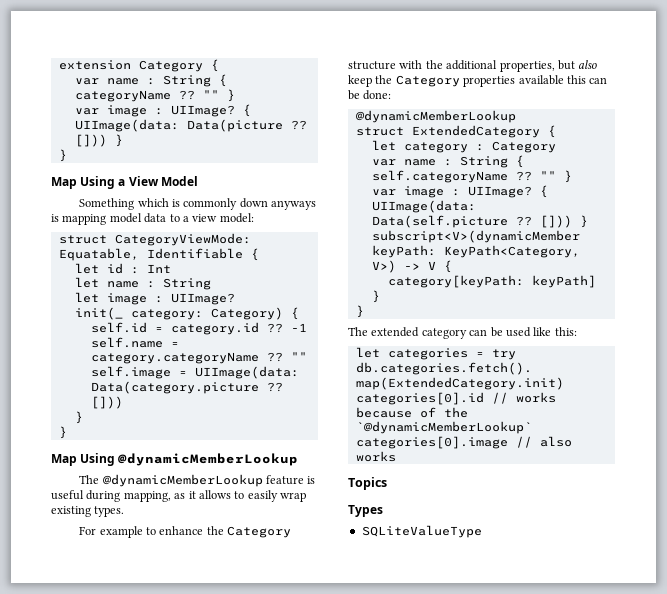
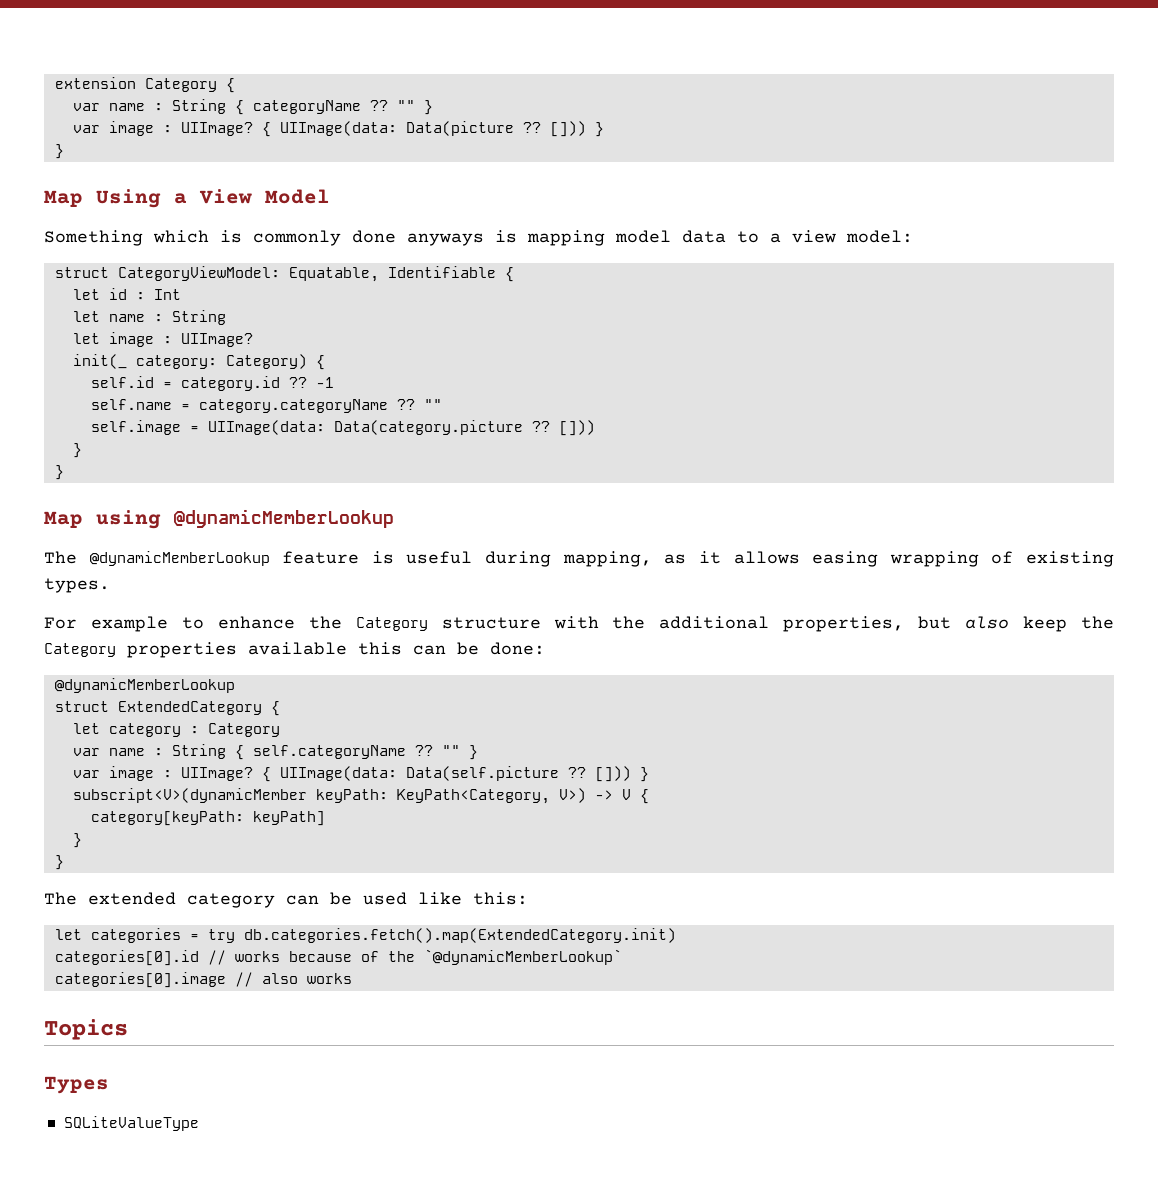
[239,198,268,208] down -> [352,230,396,243] done
[114,233,251,246] CategoryViewMode: -> [117,266,280,281] CategoryViewModel:
[80,453,116,466] Using -> [96,510,161,529] using
[234,490,306,502] to easily wrap -> [812,551,1014,567] easing wrapping of

